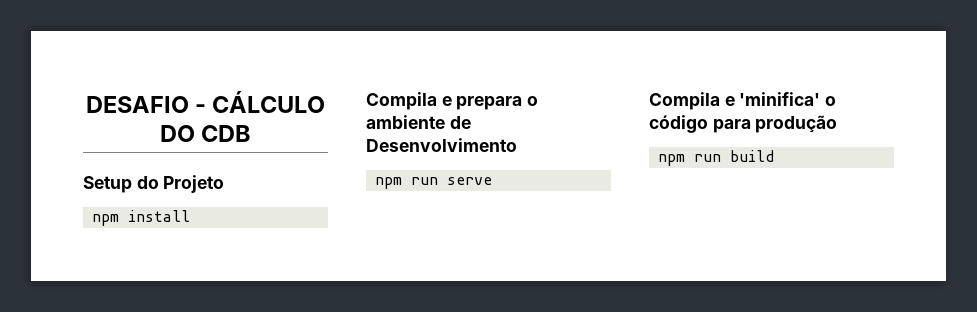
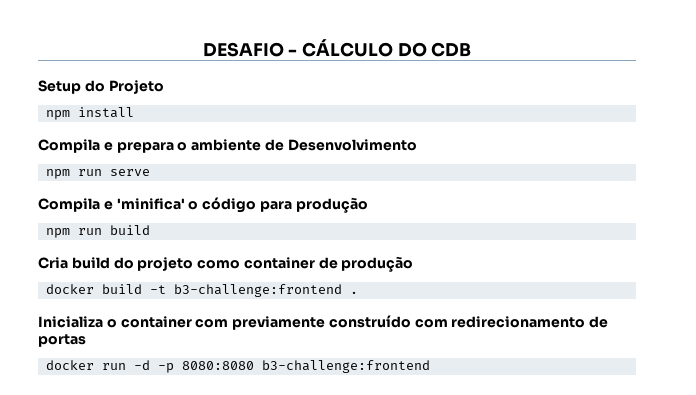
(774, 156) none -> [38,256,414,272] [45,284,358,297] [38,315,609,330] [38,334,86,347] [45,360,430,373] // Cria build do projeto como container de produção // docker build -t b3-challenge:frontend . // Inicializa o container com previamente construído com redirecionamento de portas // docker run -d -p 8080:8080 b3-challenge:frontend

